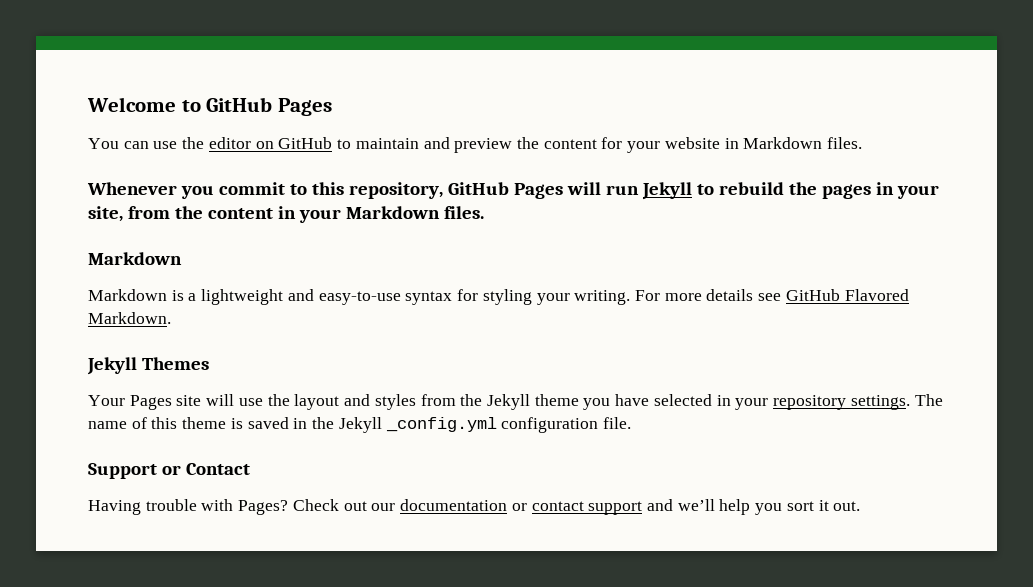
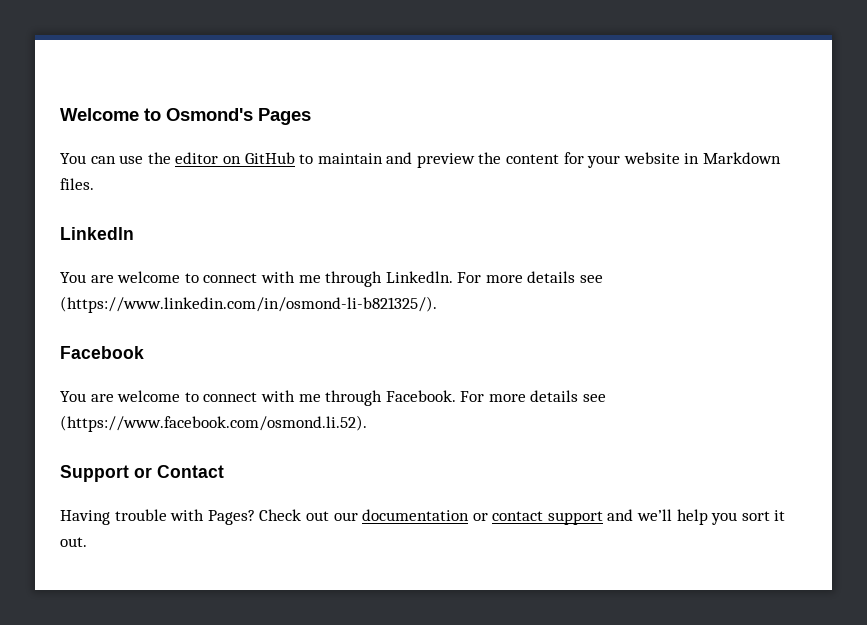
[206,97,273,112] GitHub -> [166,108,253,121] Osmond's
[87,182,939,200] [88,206,484,223] [88,252,182,265] [88,289,909,305] [88,312,171,324] [87,357,209,375] [88,394,943,410] [88,417,631,433] Whenever you commit to this repository, GitHub Pages will run Jekyll to rebuild the pages in your site, from the content in your Markdown files. // Markdown // Markdown is a lightweight and easy-to-use syntax for styling your writing. For more details see GitHub Flavored Markdown. // Jekyll Themes // Your Pages site will use the layout and styles from the Jekyll theme you have selected in your repository settings. The name of this theme is saved in the Jekyll _config.yml configuration file. -> [60,227,134,240] [60,271,604,287] [60,296,437,313] [60,346,144,359] [60,390,607,406] [60,415,367,432] Linkedln // You are welcome to connect with me through Linkedln. For more details see (https://www.linkedin.com/in/osmond-li-b821325/). // Facebook // You are welcome to connect with me through Facebook. For more details see (https://www.facebook.com/osmond.li.52).

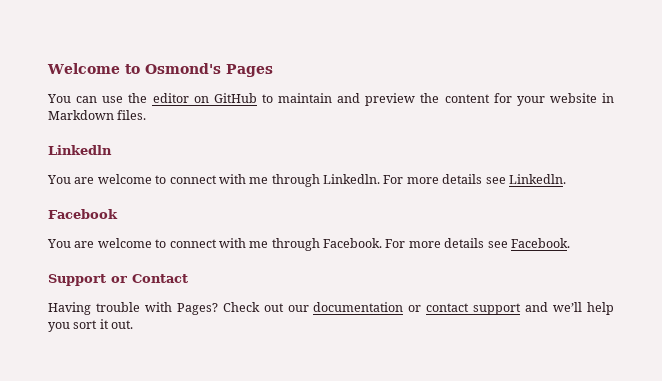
[60,296,437,313] (https://www.linkedin.com/in/osmond-li-b821325/). -> [508,174,566,184] Linkedln.
[60,415,367,432] (https://www.facebook.com/osmond.li.52). -> [510,238,570,248] Facebook.

